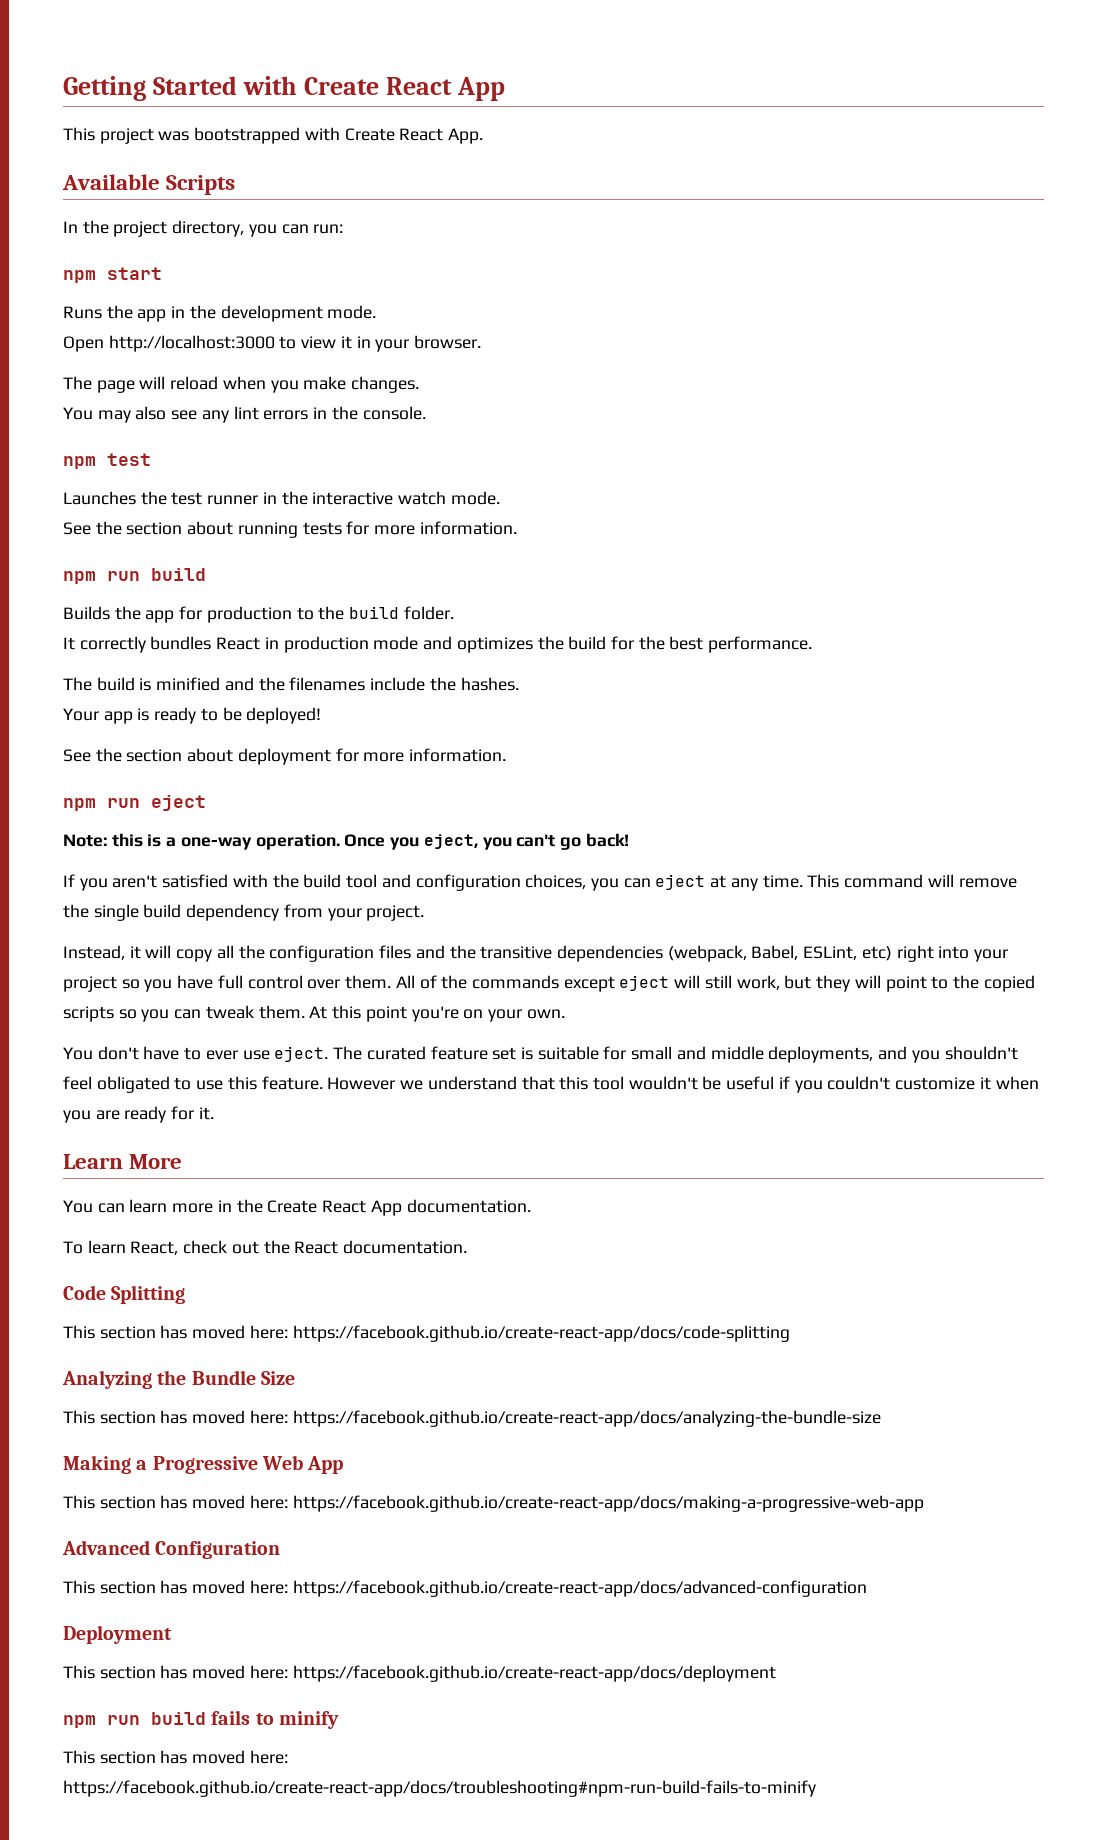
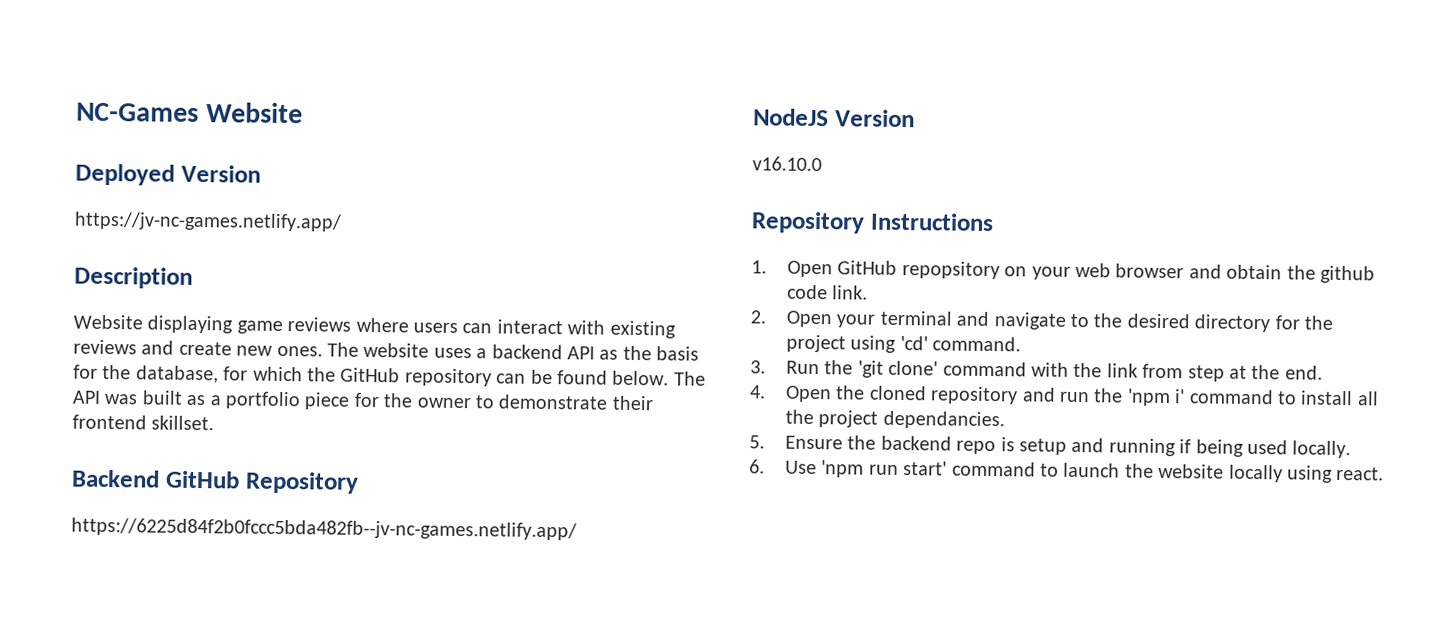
[63,76,506,101] [63,127,484,144] [62,174,236,195] [63,220,344,237] [63,267,162,283] [63,305,377,322] [63,335,482,352] [63,376,420,393] [63,406,426,423] [63,453,151,469] [63,491,500,505] [63,521,517,538] [63,568,206,584] [63,606,454,623] [63,636,813,653] [63,677,519,691] [63,707,322,724] [63,748,507,765] [63,795,206,811] [63,833,629,850] [63,874,1017,891] [63,904,425,921] [63,945,1009,962] [63,975,1035,992] [63,1005,565,1022] [63,1046,1018,1063] [63,1076,1039,1093] [63,1106,214,1123] [63,1154,183,1169] [63,1199,531,1216] [63,1240,468,1255] [63,1285,186,1304] [63,1325,790,1342] [62,1370,295,1389] [63,1410,881,1427] [63,1455,344,1474] [63,1495,924,1512] [62,1540,281,1559] [63,1580,867,1597] [63,1625,172,1644] [63,1665,776,1682] [63,1710,339,1729] [63,1750,288,1764] [63,1780,816,1797] Getting Started with Create React App // This project was bootstrapped with Create React App. // Available Scripts // In the project directory, you can run: // npm start // Runs the app in the development mode. // Open http://localhost:3000 to view it in your browser. // The page will reload when you make changes. // You may also see any lint errors in the console. // npm test // Launches the test runner in the interactive watch mode. // See the section about running tests for more information. // npm run build // Builds the app for production to the build folder. // It correctly bundles React in production mode and optimizes the build for the best performance. // The build is minified and the filenames include the hashes. // Your app is ready to be deployed! // See the section about deployment for more information. // npm run eject // Note: this is a one-way operation. Once you eject, you can't go back! // If you aren't satisfied with the build tool and configuration choices, you can eject at any time. This command will remove the single build dependency from your project. // Instead, it will copy all the configuration files and the transitive dependencies (webpack, Babel, ESLint, etc) right into your project so you have full control over them. All of the commands except eject will still work, but they will point to the copied scripts so you can tweak them. At this point you're on your own. // You don't have to ever use eject. The curated feature set is suitable for small and middle deployments, and you shouldn't feel obligated to use this feature. However we understand that this tool wouldn't be useful if you couldn't customize it when you are ready for it. // Learn More // You can learn more in the Create React App documentation. // To learn React, check out the React documentation. // Code Splitting // This section has moved here: https://facebook.github.io/create-react-app/docs/code-splitting // Analyzing the Bundle Size // This section has moved here: https://facebook.github.io/create-react-app/docs/analyzing-the-bundle-size // Making a Progressive Web App // This section has moved here: https://facebook.github.io/create-react-app/docs/making-a-progressive-web-app // Advanced Configuration // This section has moved here: https://facebook.github.io/create-react-app/docs/advanced-configuration // Deployment // This section has moved here: https://facebook.github.io/create-react-app/docs/deployment // npm run build fails to minify // This section has moved here: https://facebook.github.io/create-react-app/docs/troubleshooting#npm-run-build-fails-to-minify -> [76,102,303,124] [75,163,261,186] [74,211,342,232] [74,266,193,289] [73,314,676,339] [73,339,700,361] [73,364,706,387] [72,390,654,411] [72,414,215,431] [71,469,359,494] [71,517,577,541] [753,108,915,128] [752,156,822,172] [751,211,994,234] [751,260,1375,284] [786,284,869,300] [750,310,1333,333] [785,334,1022,353] [750,360,1323,382] [749,385,1379,407] [784,409,1005,430] [749,435,1352,459] [749,459,1385,483] NC-Games Website // Deployed Version // https://jv-nc-games.netlify.app/ // Description // Website displaying game reviews where users can interact with existing reviews and create new ones. The website uses a backend API as the basis for the database, for which the GitHub repository can be found below. The API was built as a portfolio piece for the owner to demonstrate their frontend skillset. // Backend GitHub Repository // https://6225d84f2b0fccc5bda482fb--jv-nc-games.netlify.app/ // NodeJS Version // v16.10.0 // Repository Instructions // 1. Open GitHub repopsitory on your web browser and obtain the github code link. // 2. Open your terminal and navigate to the desired directory for the project using 'cd' command. // 3. Run the 'git clone' command with the link from step at the end. // 4. Open the cloned repository and run the 'npm i' command to install all the project dependancies. // 5. Ensure the backend repo is setup and running if being used locally. // 6. Use 'npm run start' command to launch the website locally using react.

